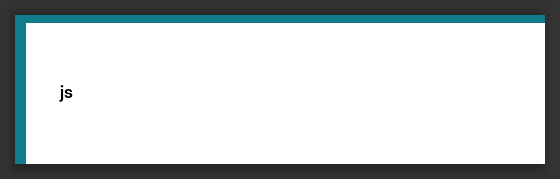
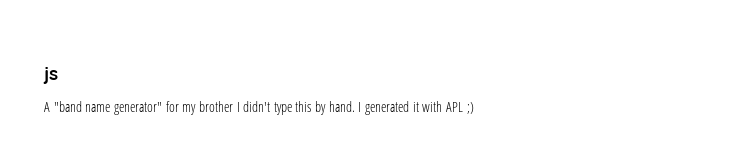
(73, 93) none -> [44,101,474,115] // A "band name generator" for my brother I didn't type this by hand. I generated it with APL ;)

